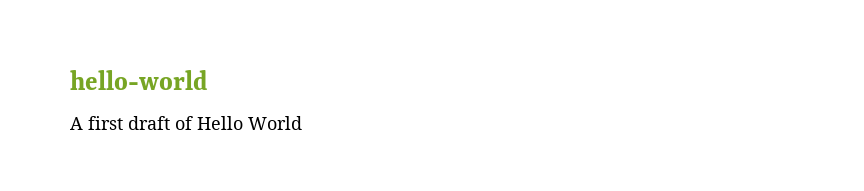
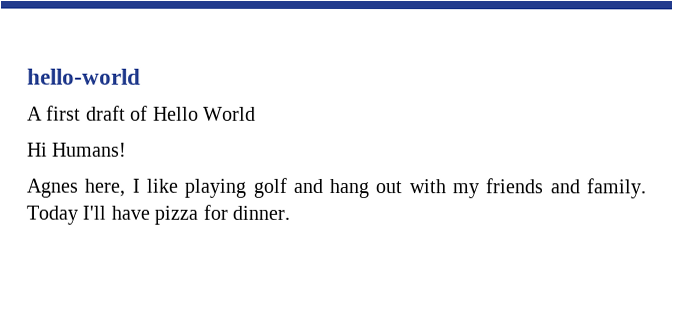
(302, 123) none -> [27,142,128,157] [26,177,646,199] [26,204,290,225] // Hi Humans! // Agnes here, I like playing golf and hang out with my friends and family. Today I'll have pizza for dinner.

